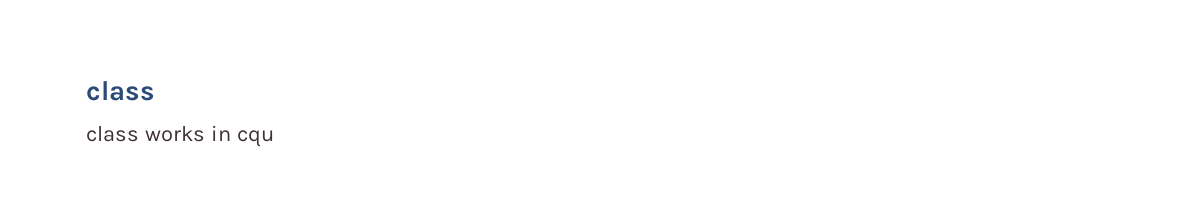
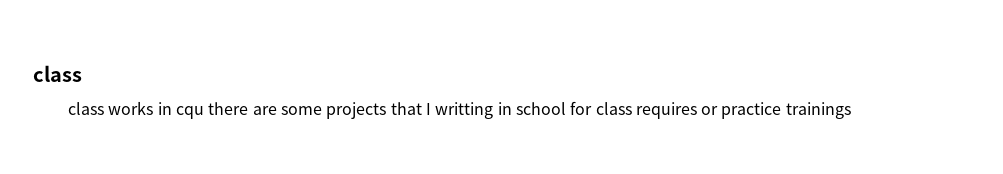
(274, 138) none -> [208,101,851,119] there are some projects that I writting in school for class requires or practice trainings

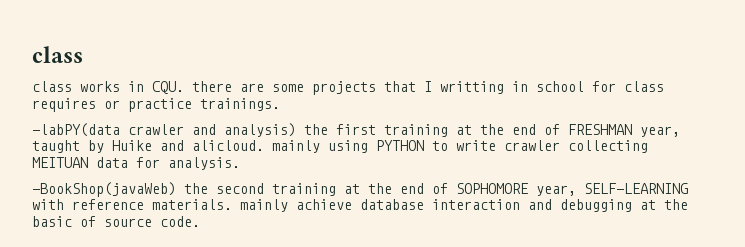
[176,106,205,119] cqu -> [152,81,184,94] CQU.
[785,102,851,119] trainings -> [200,98,280,111] [32,123,680,137] [32,140,648,153] [32,157,240,170] [32,182,688,197] [32,199,688,212] [32,216,200,227] trainings. // -labPY(data crawler and analysis) the first training at the end of FRESHMAN year, taught by Huike and alicloud. mainly using PYTHON to write crawler collecting MEITUAN data for analysis. // -BookShop(javaWeb) the second training at the end of SOPHOMORE year, SELF-LEARNING with reference materials. mainly achieve database interaction and debugging at the basic of source code.

